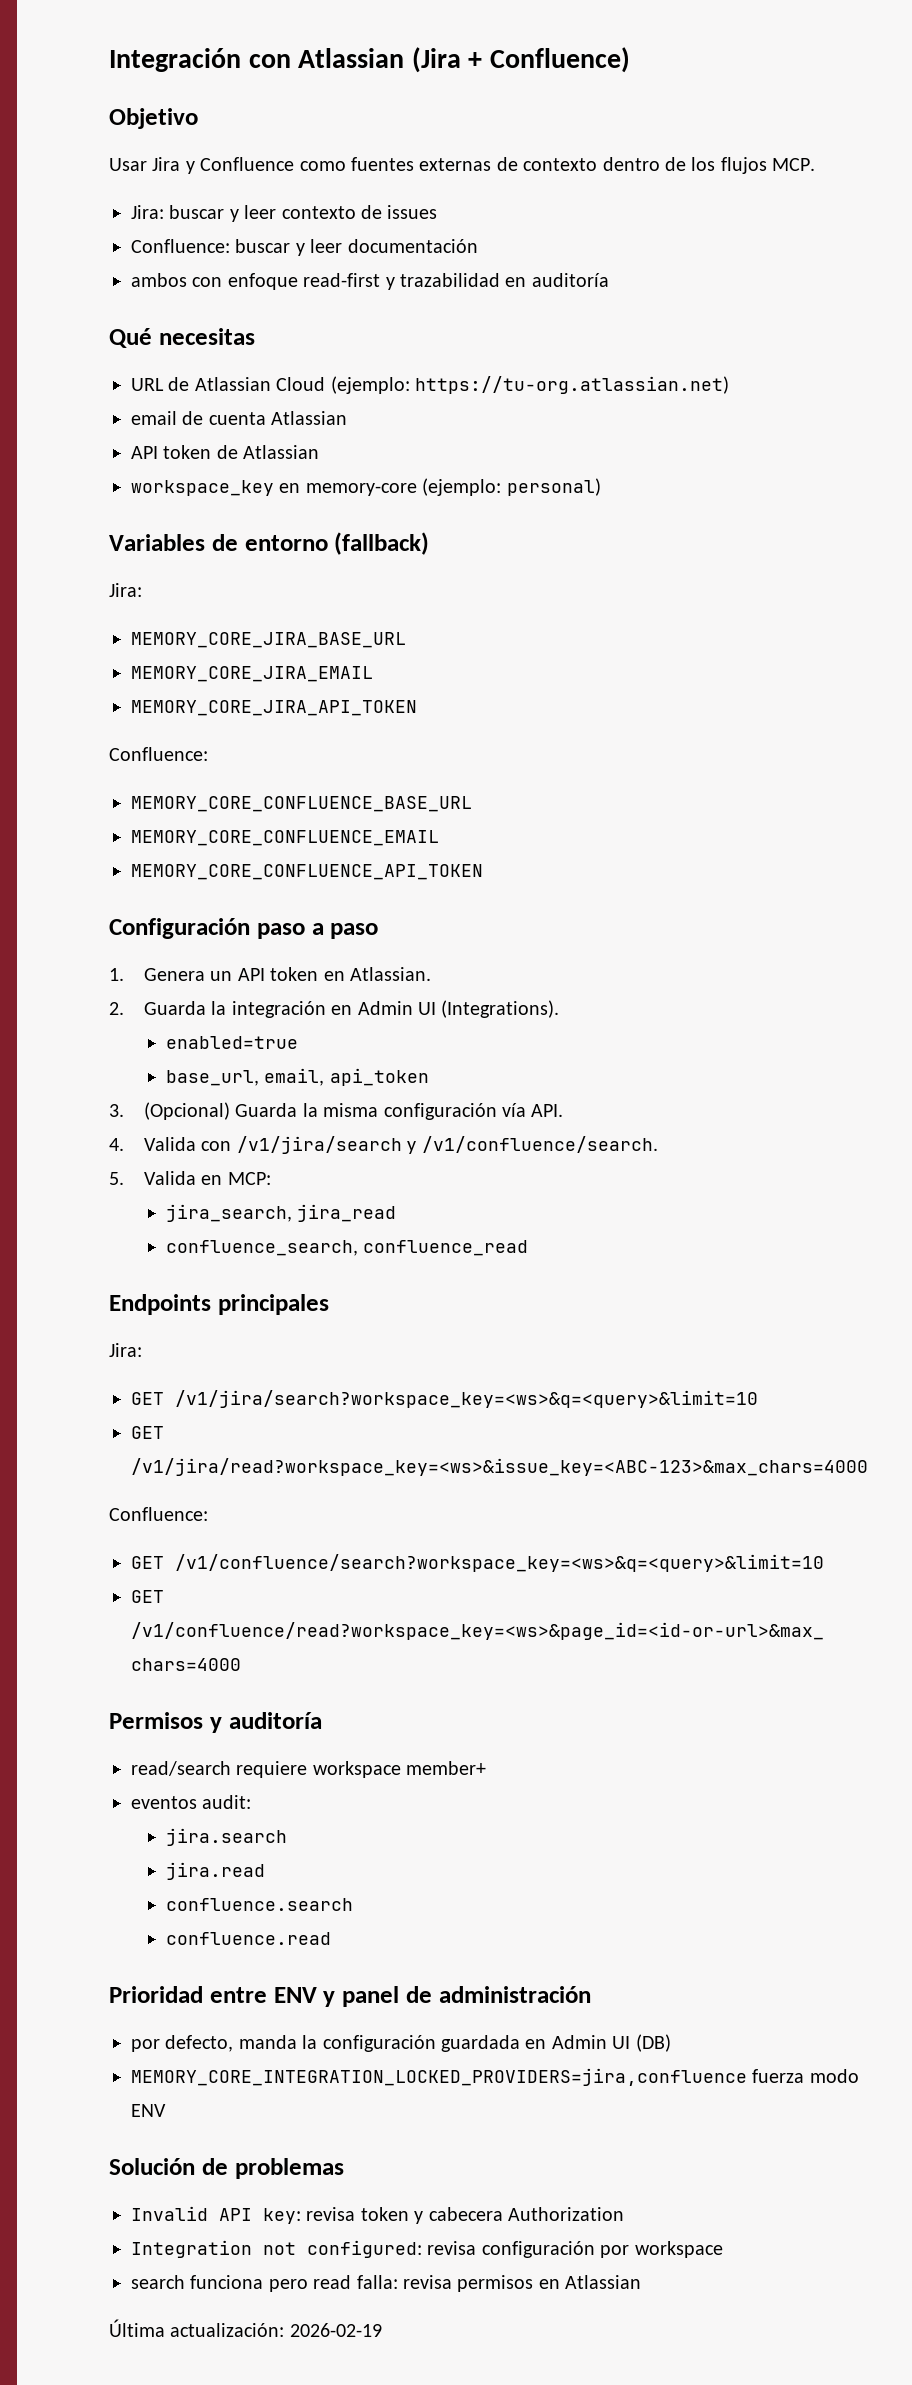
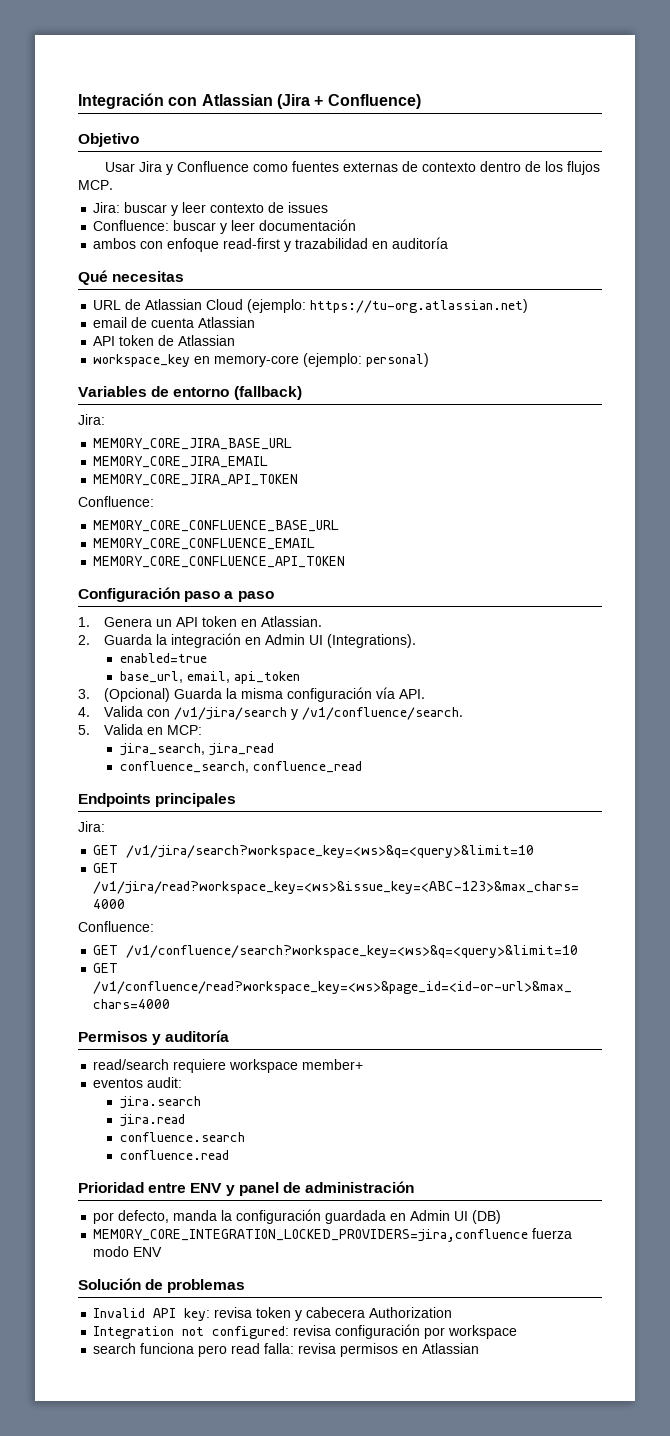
[109,2319,382,2337] // Última actualización: 2026-02-19 -> (480, 1348) none

